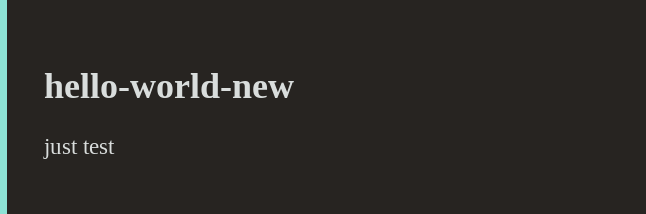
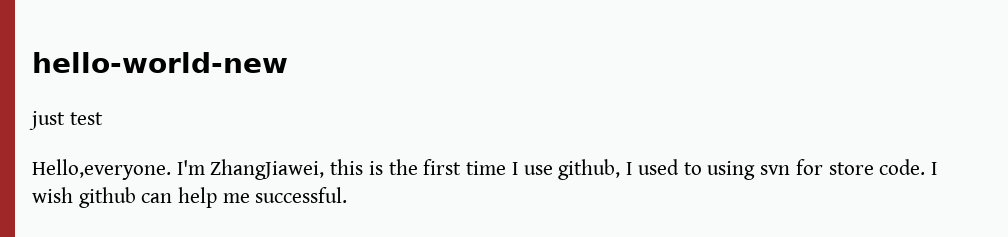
(116, 147) none -> [32,159,937,180] [32,187,348,208] // Hello,everyone. I'm ZhangJiawei, this is the first time I use github, I used to using svn for store code. I wish github can help me successful.

